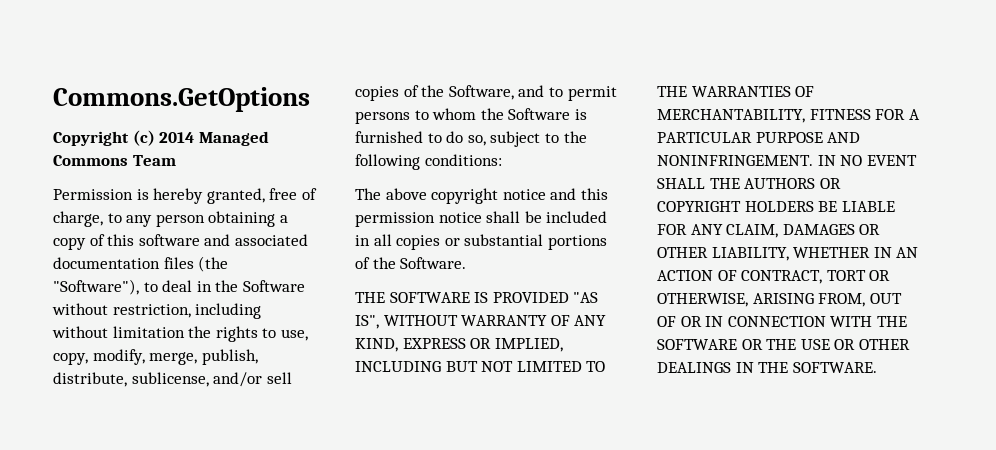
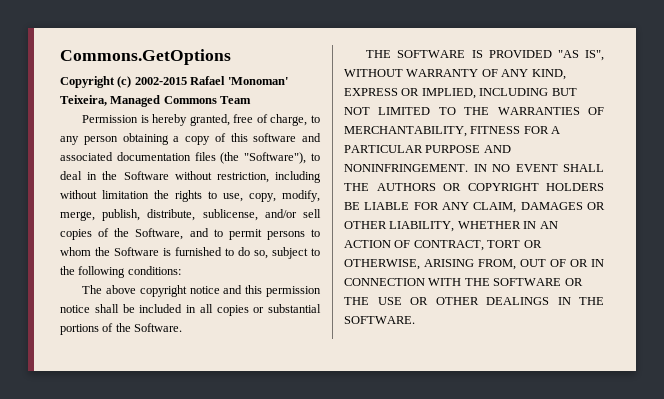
[159,132,195,143] 2014 -> [134,76,288,85] [60,95,107,106] 2002-2015 Rafael 'Monoman' Teixeira,

